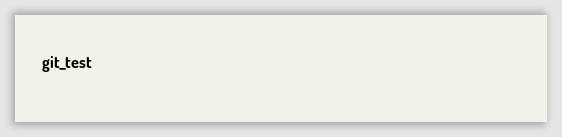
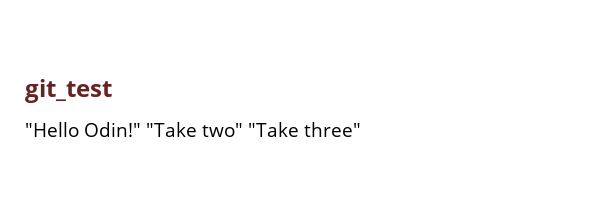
(92, 64) none -> [25,122,361,137] // "Hello Odin!" "Take two" "Take three"

